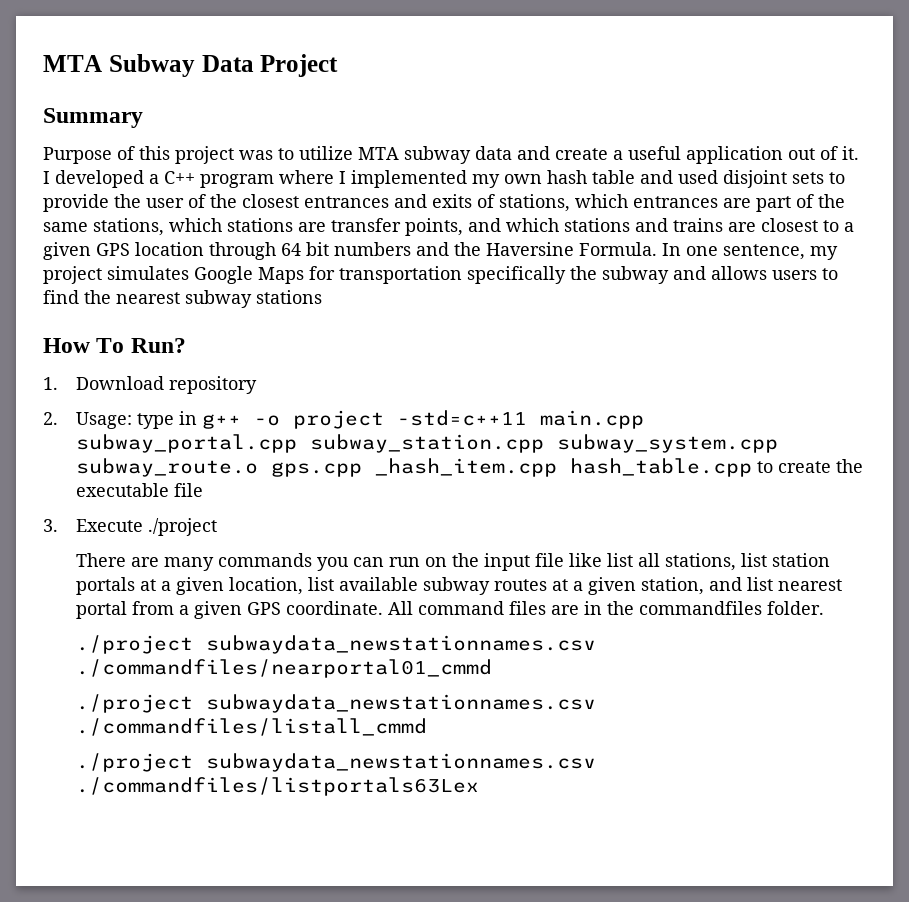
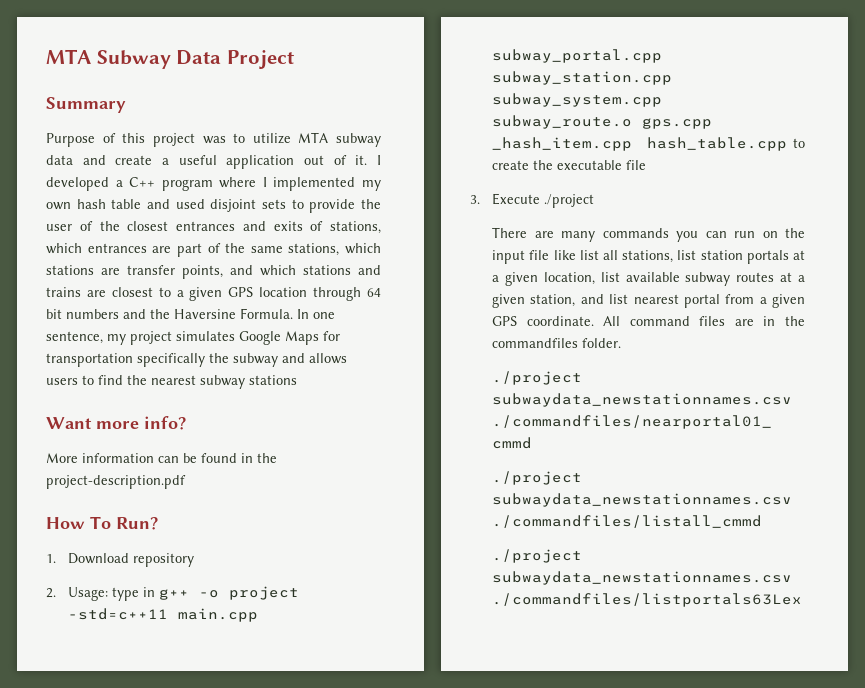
(322, 297) none -> [46,416,186,430] [46,453,277,463] [46,475,186,489] // Want more info? // More information can be found in the project-description.pdf

